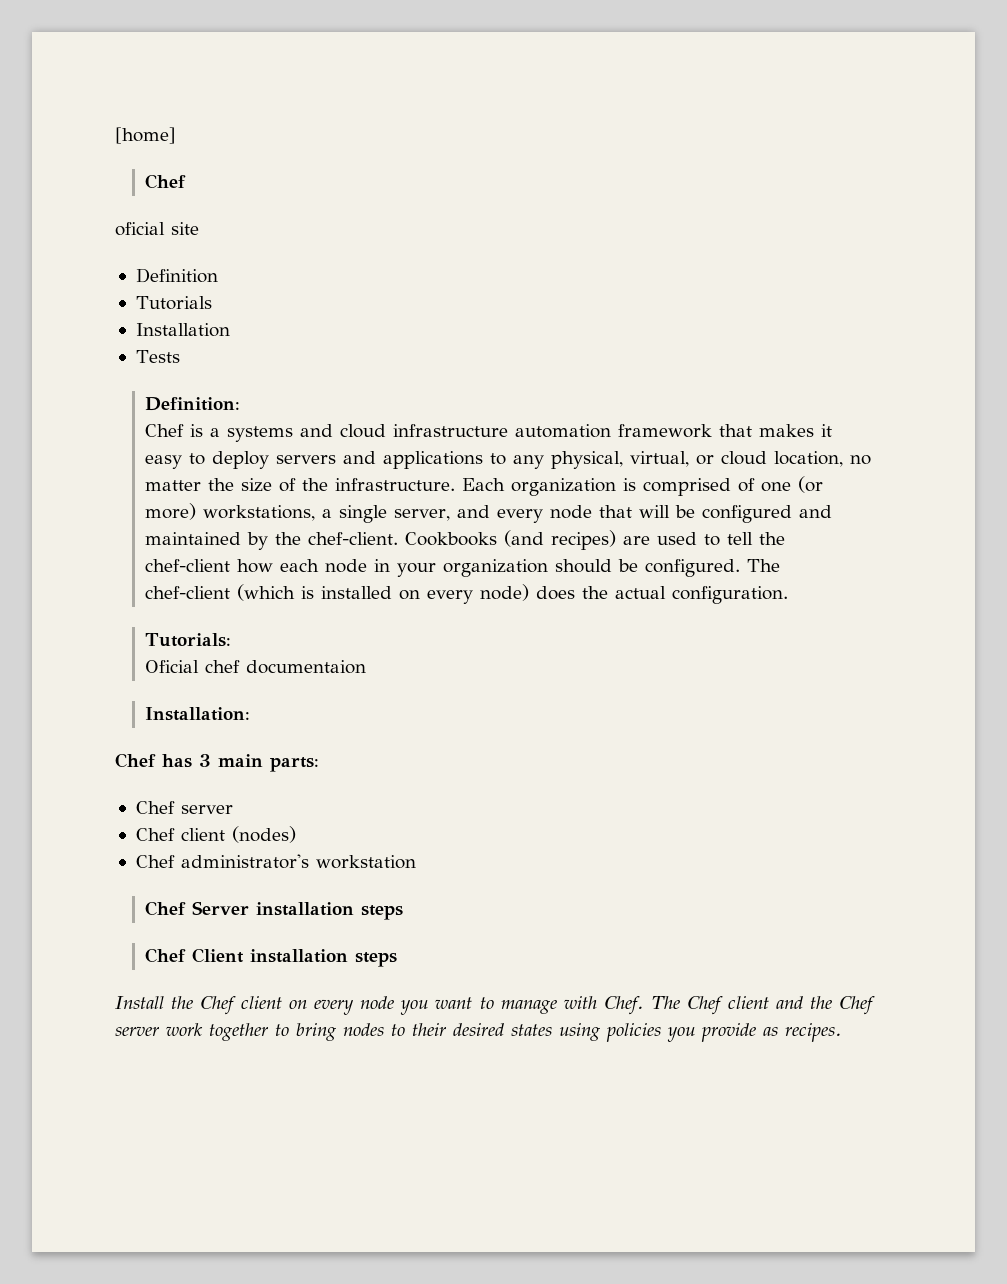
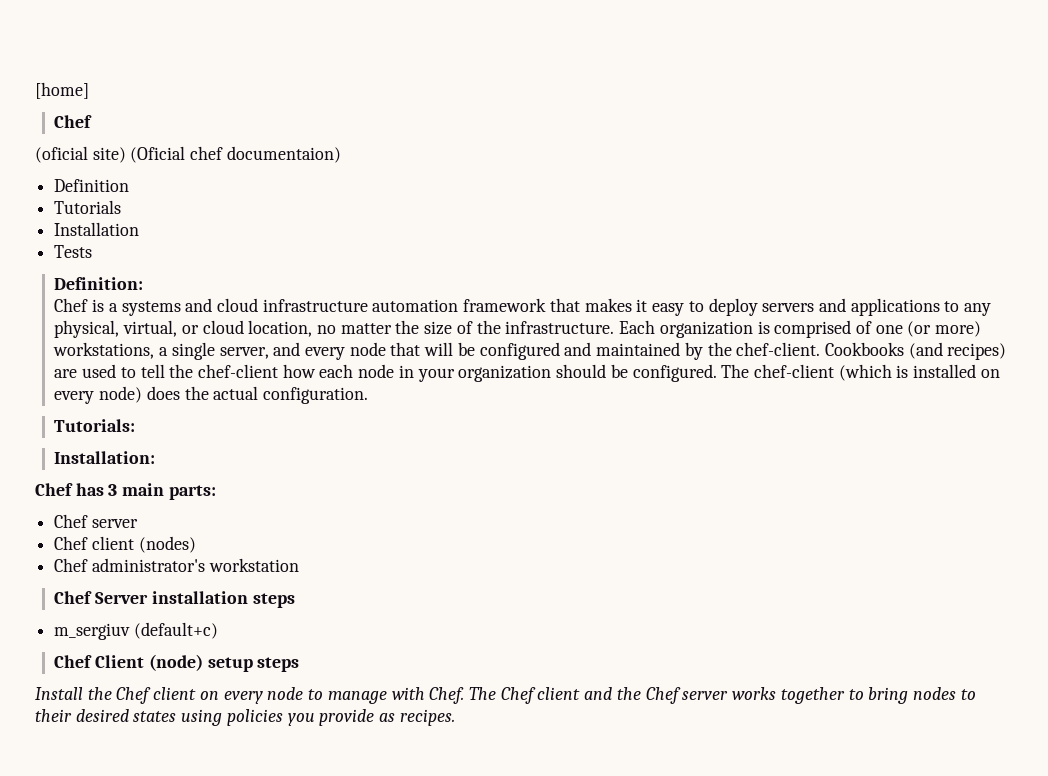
[115,222,199,236] oficial site -> [35,146,341,163] (oficial site) (Oficial chef documentaion)
[145,660,367,674] // Oficial chef documentaion -> (136, 425) none
(404, 912) none -> [54,622,218,640] // m_sergiuv (default+c)
[250,949,349,963] installation -> [148,654,253,672] (node) setup
[400,997,473,1015] you want -> (304, 693) none
[166,1023,203,1036] work -> [732,687,777,700] works

